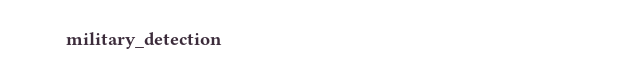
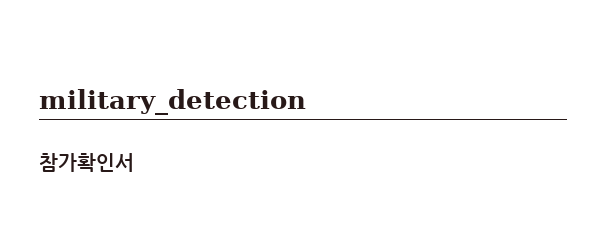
(222, 40) none -> [39,153,134,172] // 참가확인서

